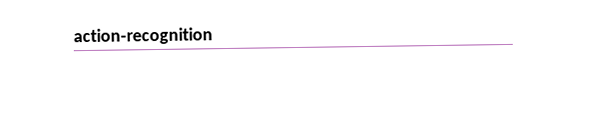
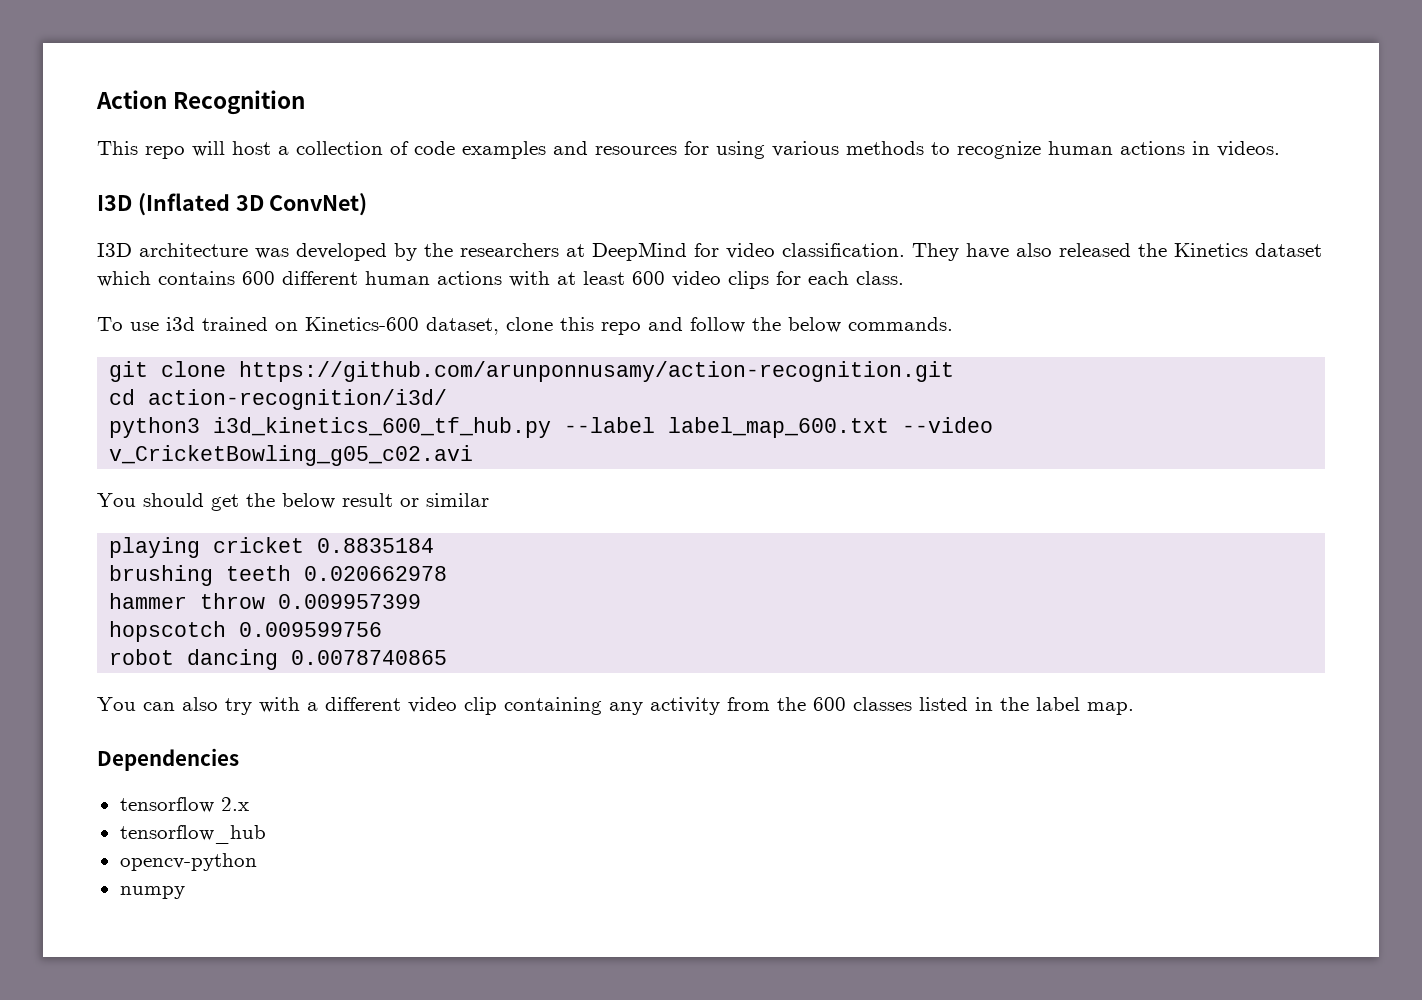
[73,27,213,46] action-recognition -> [96,90,306,115] [97,141,1280,159] [97,193,368,216] [97,242,1322,261] [97,271,904,289] [97,317,953,335] [109,361,955,382] [109,389,448,410] [109,417,994,438] [109,445,474,466] [97,493,489,511] [109,537,435,558] [109,565,448,586] [109,593,422,609] [109,621,383,642] [109,649,448,670] [97,697,1134,715] [97,748,239,771] [119,797,249,813] [119,825,266,844] [119,853,257,871] [119,886,185,899] Action Recognition // This repo will host a collection of code examples and resources for using various methods to recognize human actions in videos. // I3D (Inflated 3D ConvNet) // I3D architecture was developed by the researchers at DeepMind for video classification. They have also released the Kinetics dataset which contains 600 different human actions with at least 600 video clips for each class. // To use i3d trained on Kinetics-600 dataset, clone this repo and follow the below commands. // git clone https://github.com/arunponnusamy/action-recognition.git // cd action-recognition/i3d/ // python3 i3d_kinetics_600_tf_hub.py --label label_map_600.txt --video v_CricketBowling_g05_c02.avi // You should get the below result or similar // playing cricket 0.8835184 // brushing teeth 0.020662978 // hammer throw 0.009957399 // hopscotch 0.009599756 // robot dancing 0.0078740865 // You can also try with a different video clip containing any activity from the 600 classes listed in the label map. // Dependencies // tensorflow 2.x // tensorflow_hub // opencv-python // numpy

